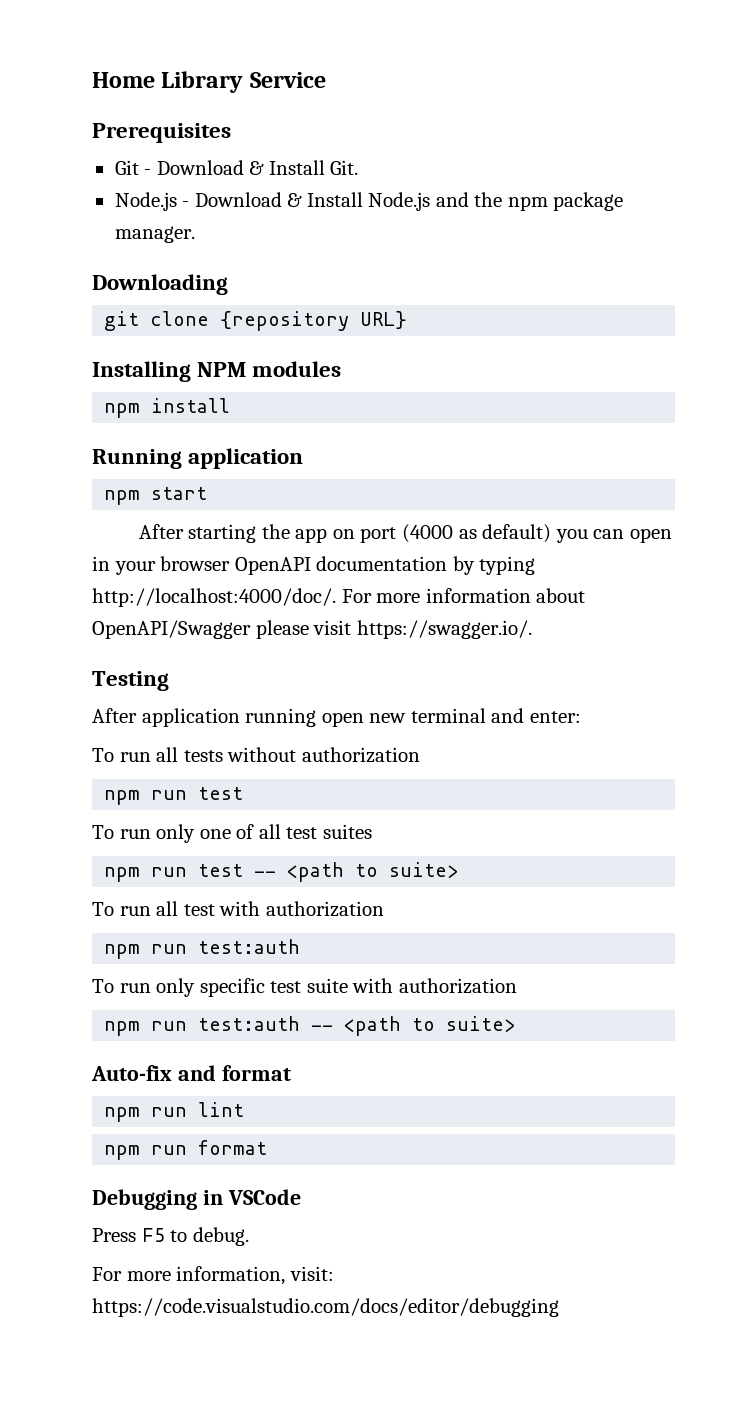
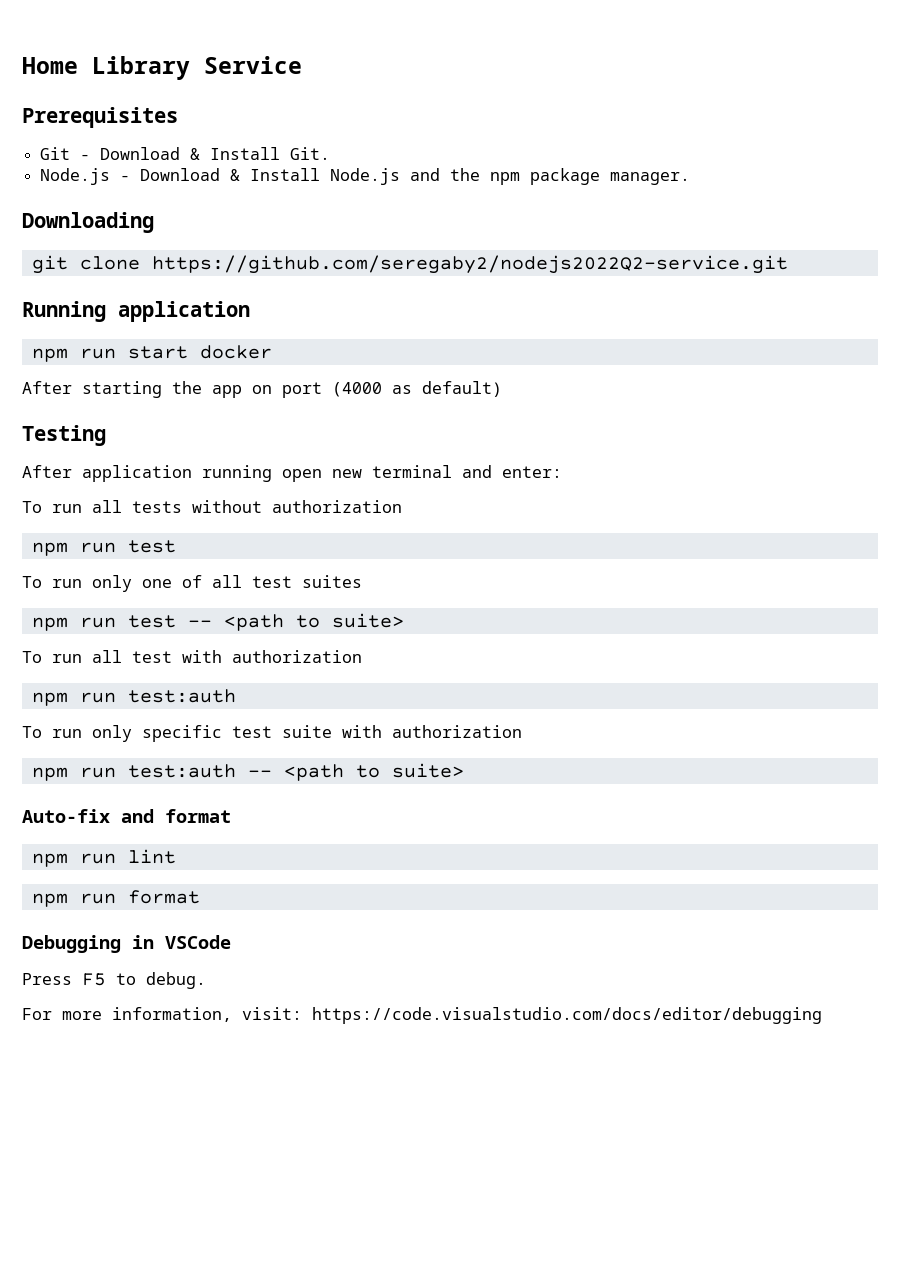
[220,311,408,331] [92,361,342,382] [104,398,231,418] {repository URL} // Installing NPM modules // npm install -> [151,255,788,274] https://github.com/seregaby2/nodejs2022Q2-service.git
(141, 497) none -> [79,348,116,359] run
(208, 493) none -> [199,345,272,359] docker
[555,528,672,543] [92,556,536,575] [92,588,586,607] [92,620,532,639] you can open in your browser OpenAPI documentation by typing http://localhost:4000/doc/. For more information about OpenAPI/Swagger please visit https://swagger.io/. -> (502, 389) none

